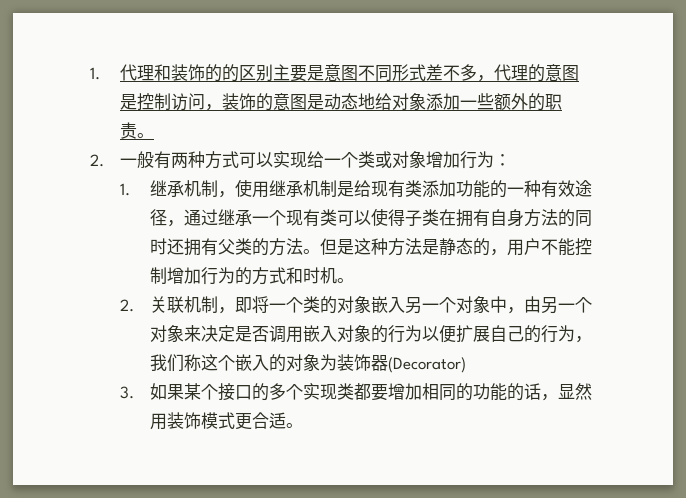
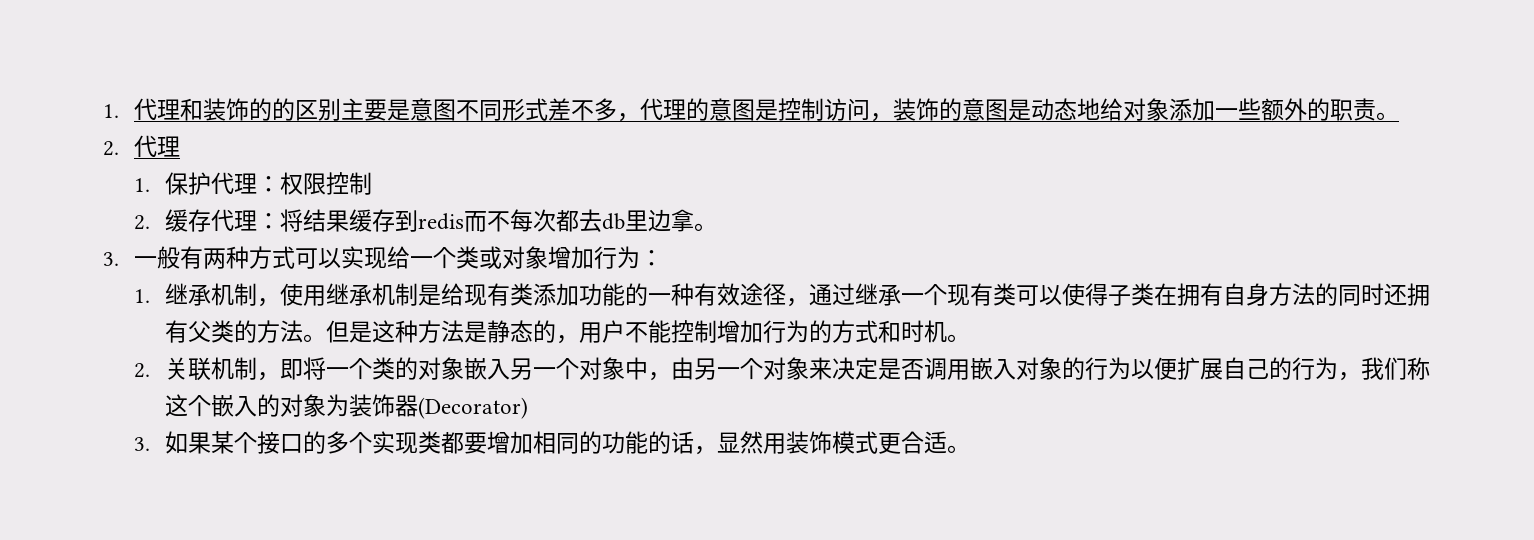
(104, 160) none -> [134,135,181,158] [134,172,373,195] [134,209,718,232] [103,252,119,266] 代理 // 1.保护代理：权限控制 // 2.缓存代理：将结果缓存到redis而不每次都去db里边拿。 // 3.

